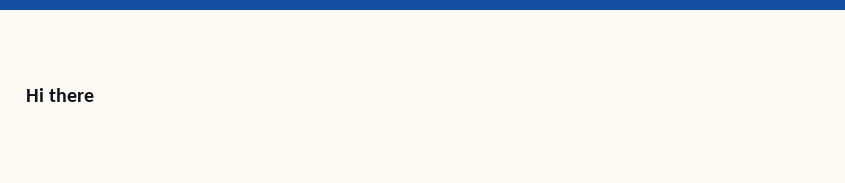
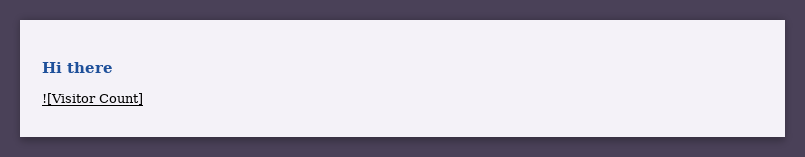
(95, 95) none -> [42,93,143,105] // ![Visitor Count]

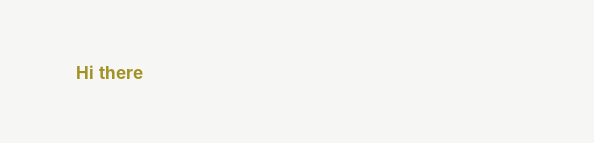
[42,93,143,105] // ![Visitor Count] -> (143, 72) none

